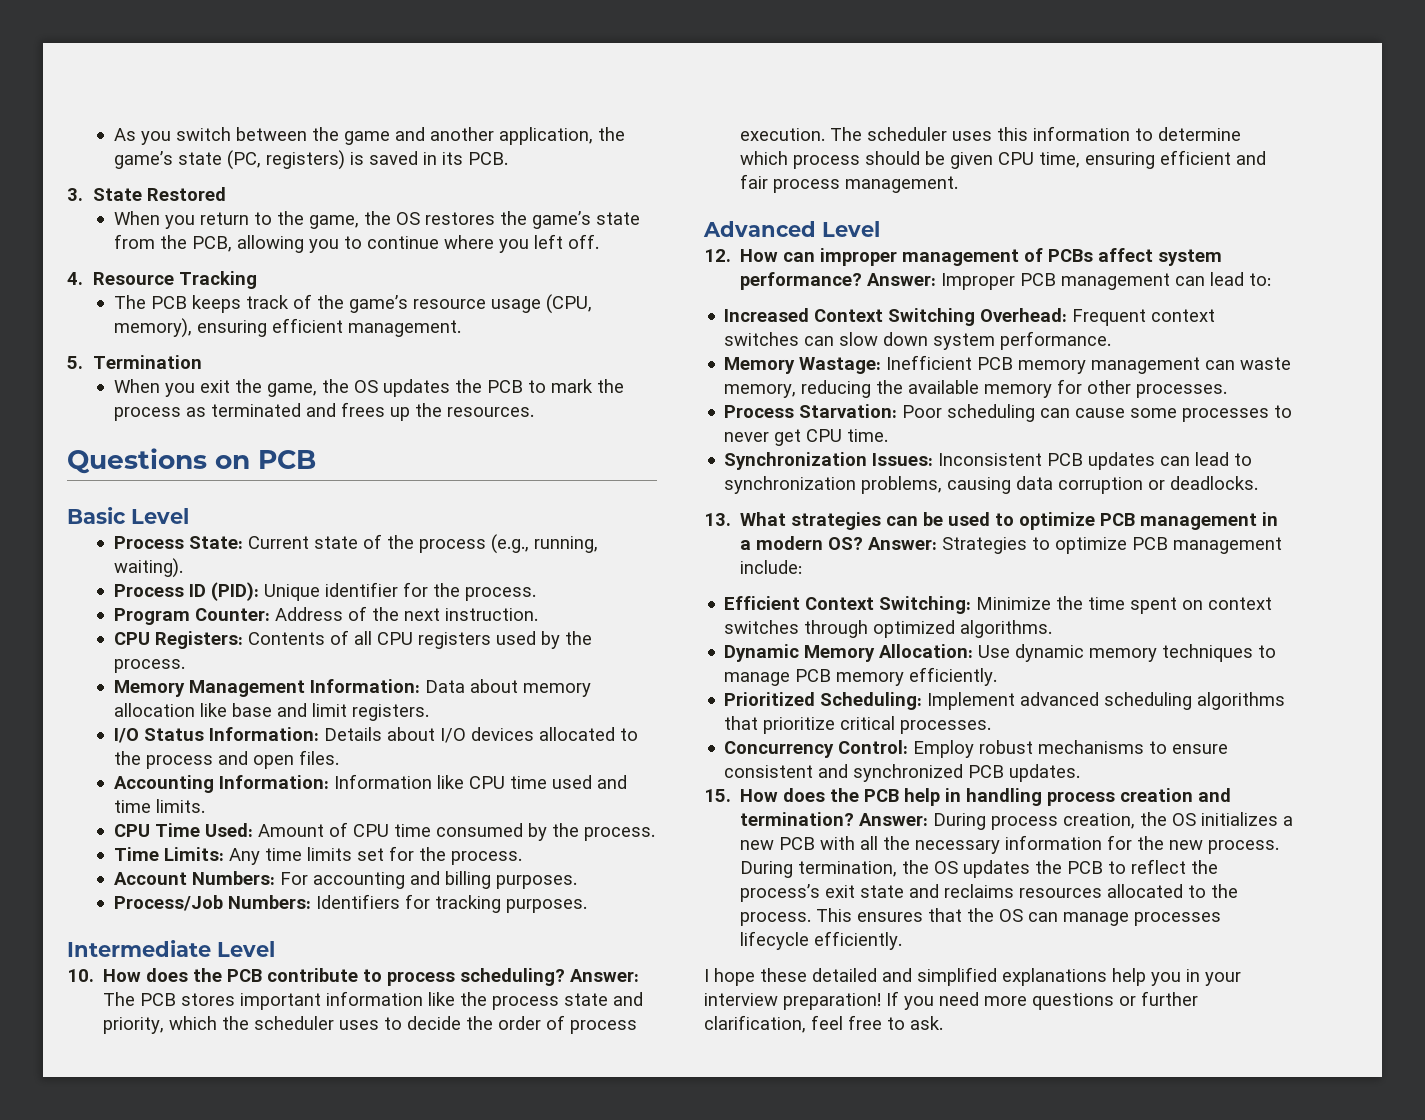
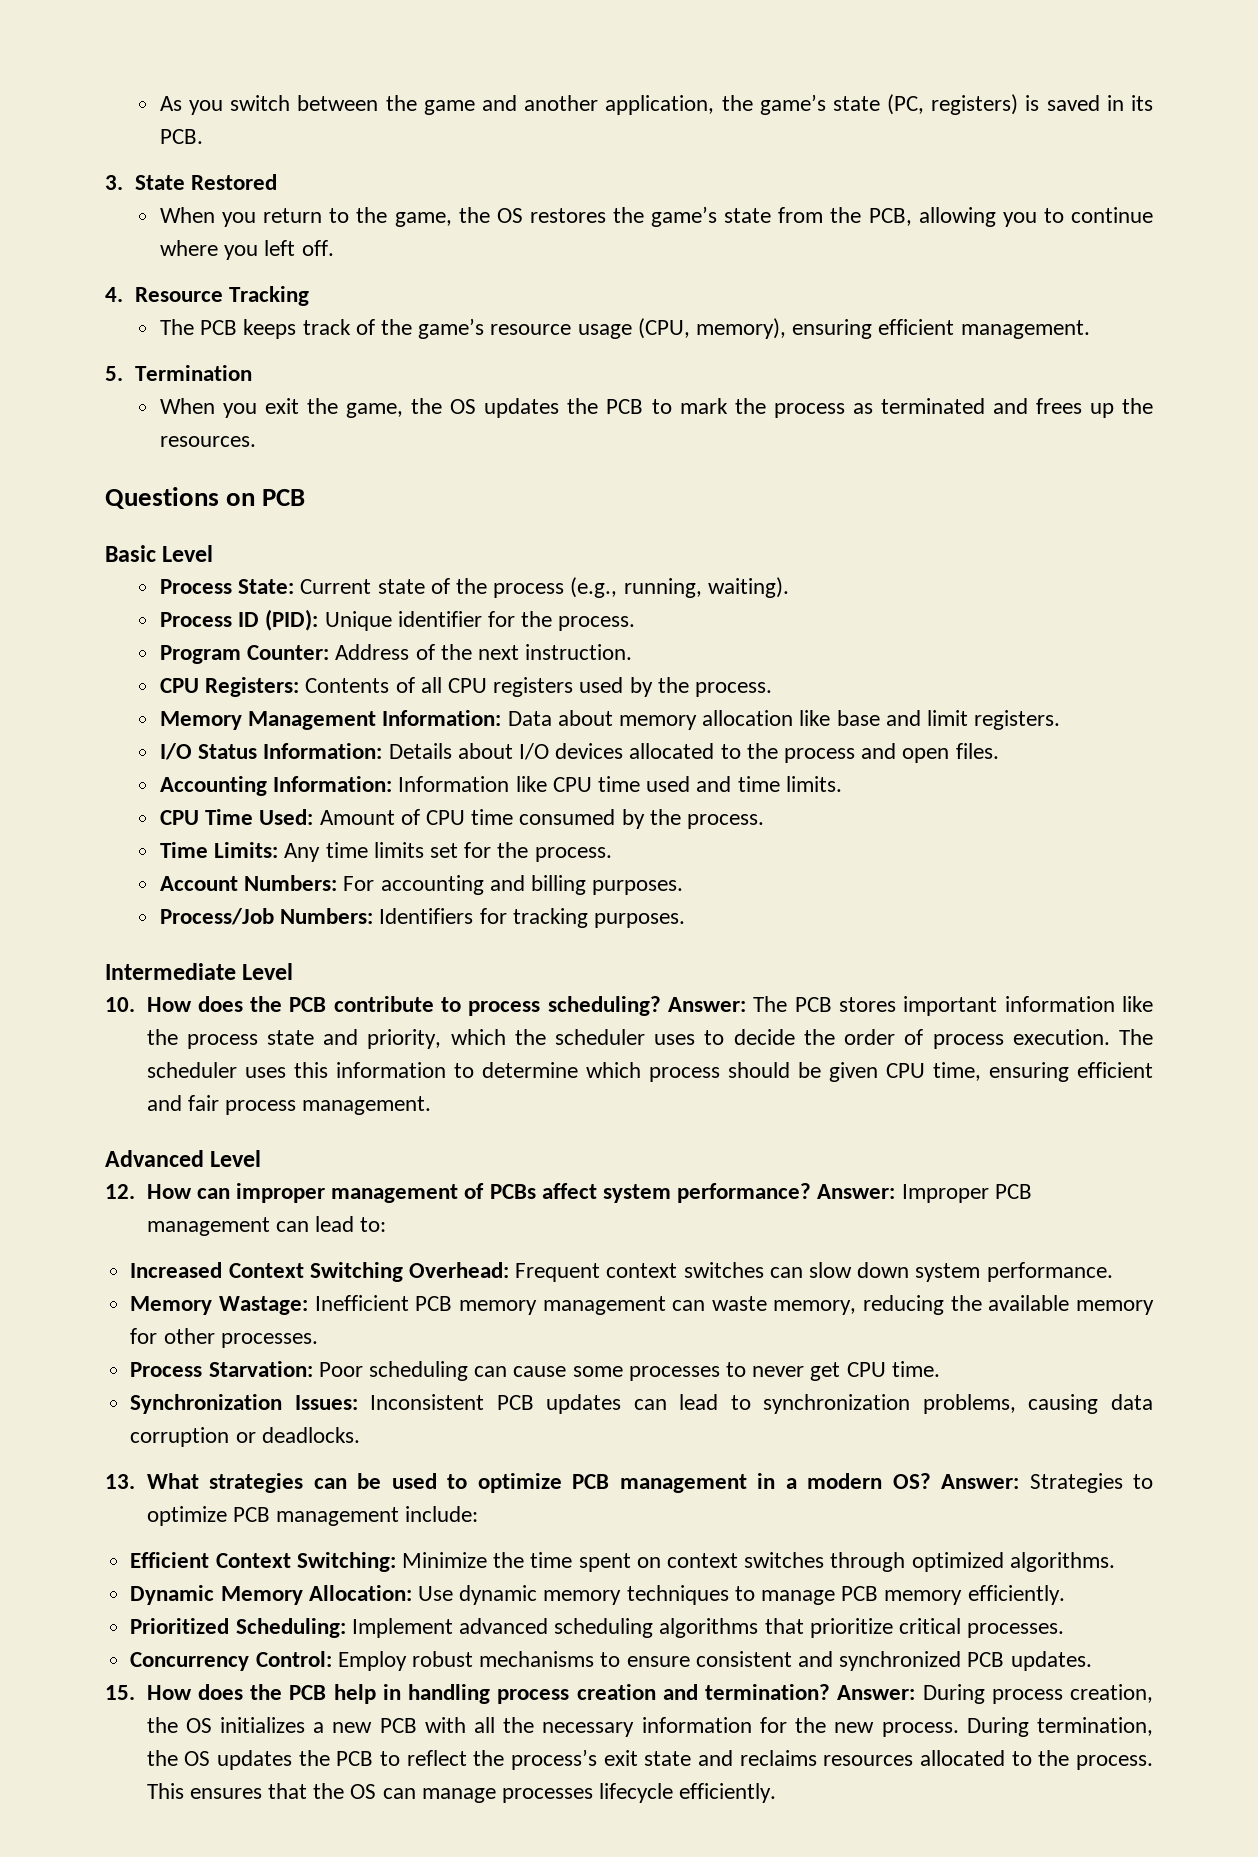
[704,967,1241,986] [704,991,1198,1010] [704,1015,943,1033] // I hope these detailed and simplified explanations help you in your interview preparation! If you need more questions or further clarification, feel free to ask. -> (777, 1793) none

